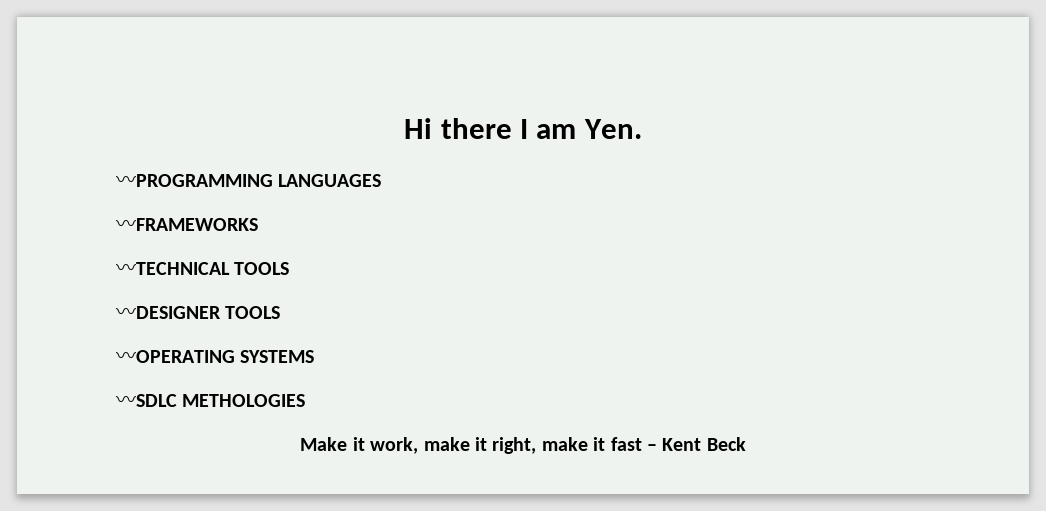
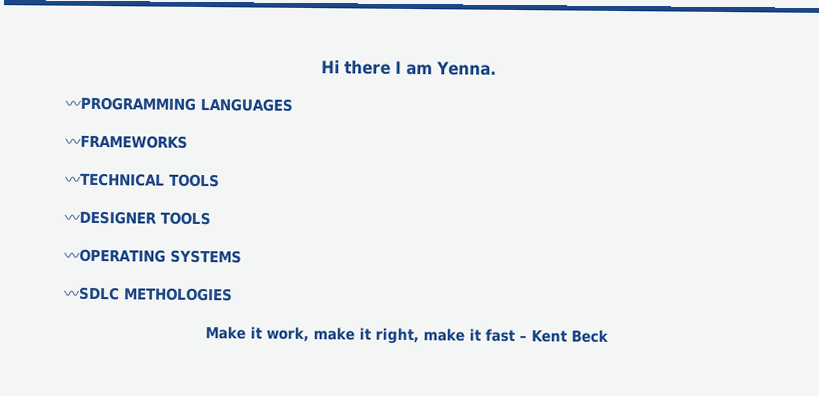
[583,119,642,139] Yen. -> [436,61,498,76] Yenna.

